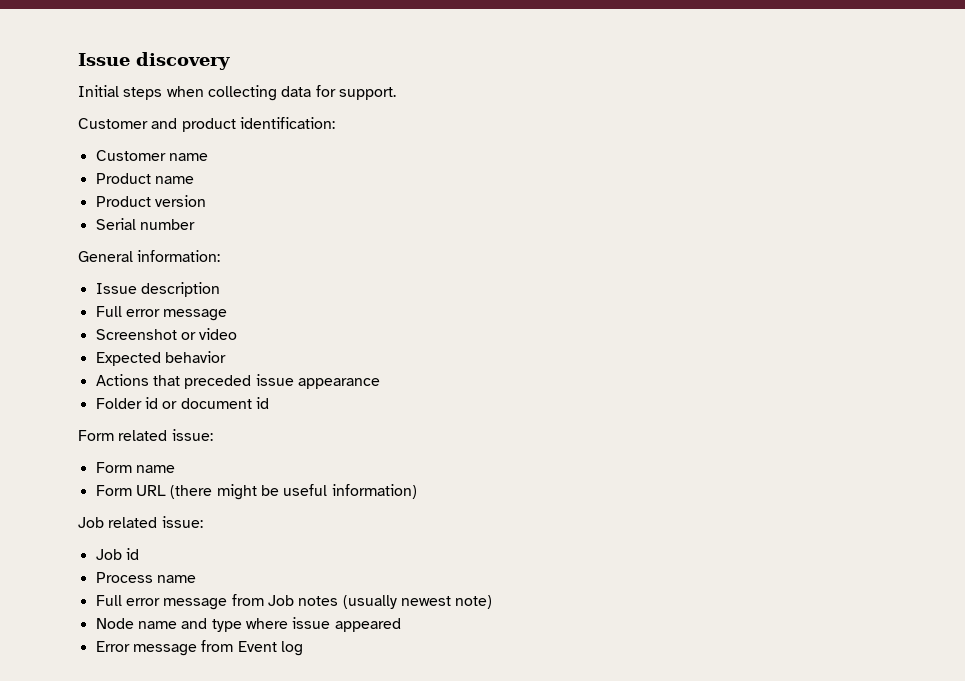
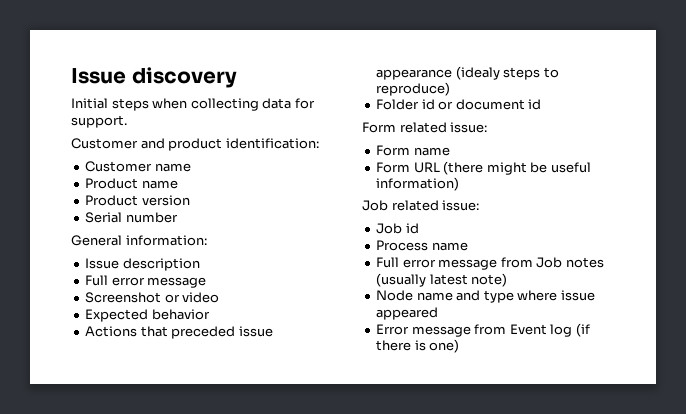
(380, 383) none -> [455,66,559,80] [376,82,451,96] (idealy steps to reproduce)
[400,596,451,606] newest -> [429,274,468,285] latest
(303, 648) none -> [575,323,590,337] [376,339,460,353] (if there is one)

